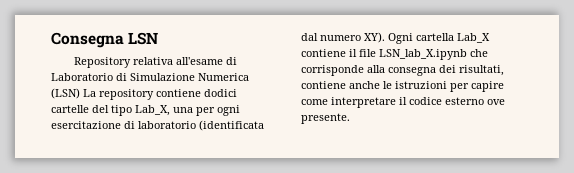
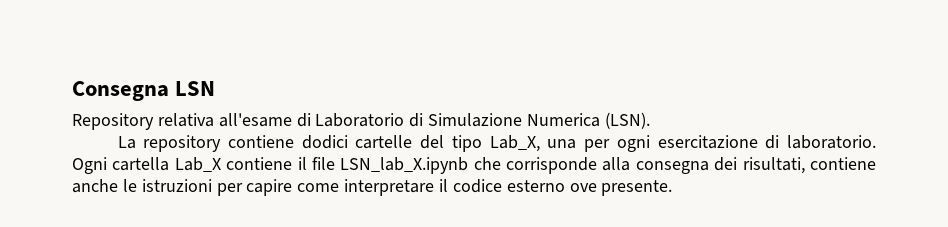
[51,88,80,99] (LSN) -> [604,112,650,129] (LSN). //
[138,120,264,131] [301,32,385,43] laboratorio (identificata dal numero XY). -> [787,135,877,149] laboratorio.

